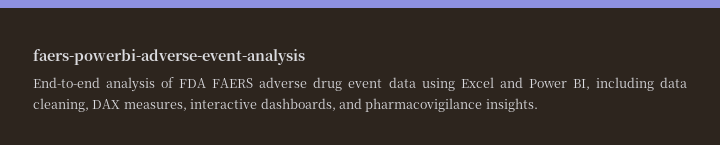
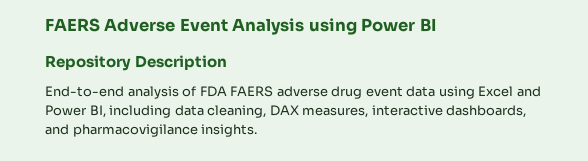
[33,49,305,65] faers-powerbi-adverse-event-analysis -> [45,18,436,35] [45,55,228,71] FAERS Adverse Event Analysis using Power BI // Repository Description

